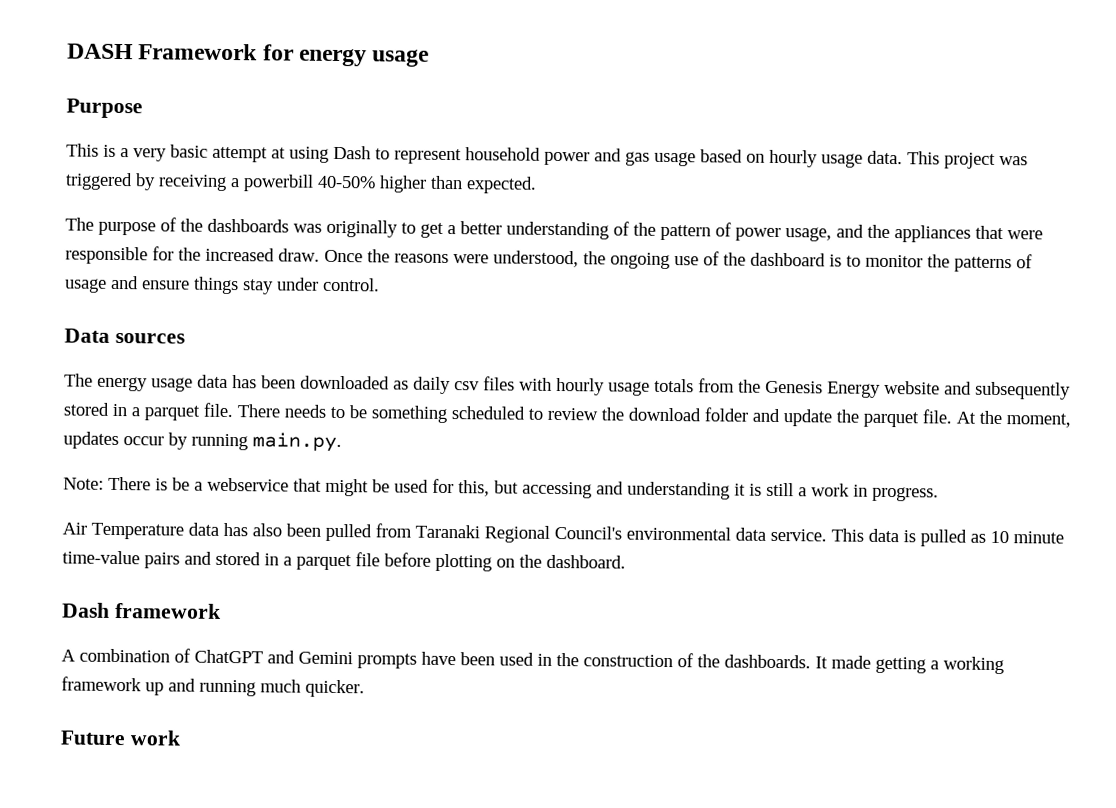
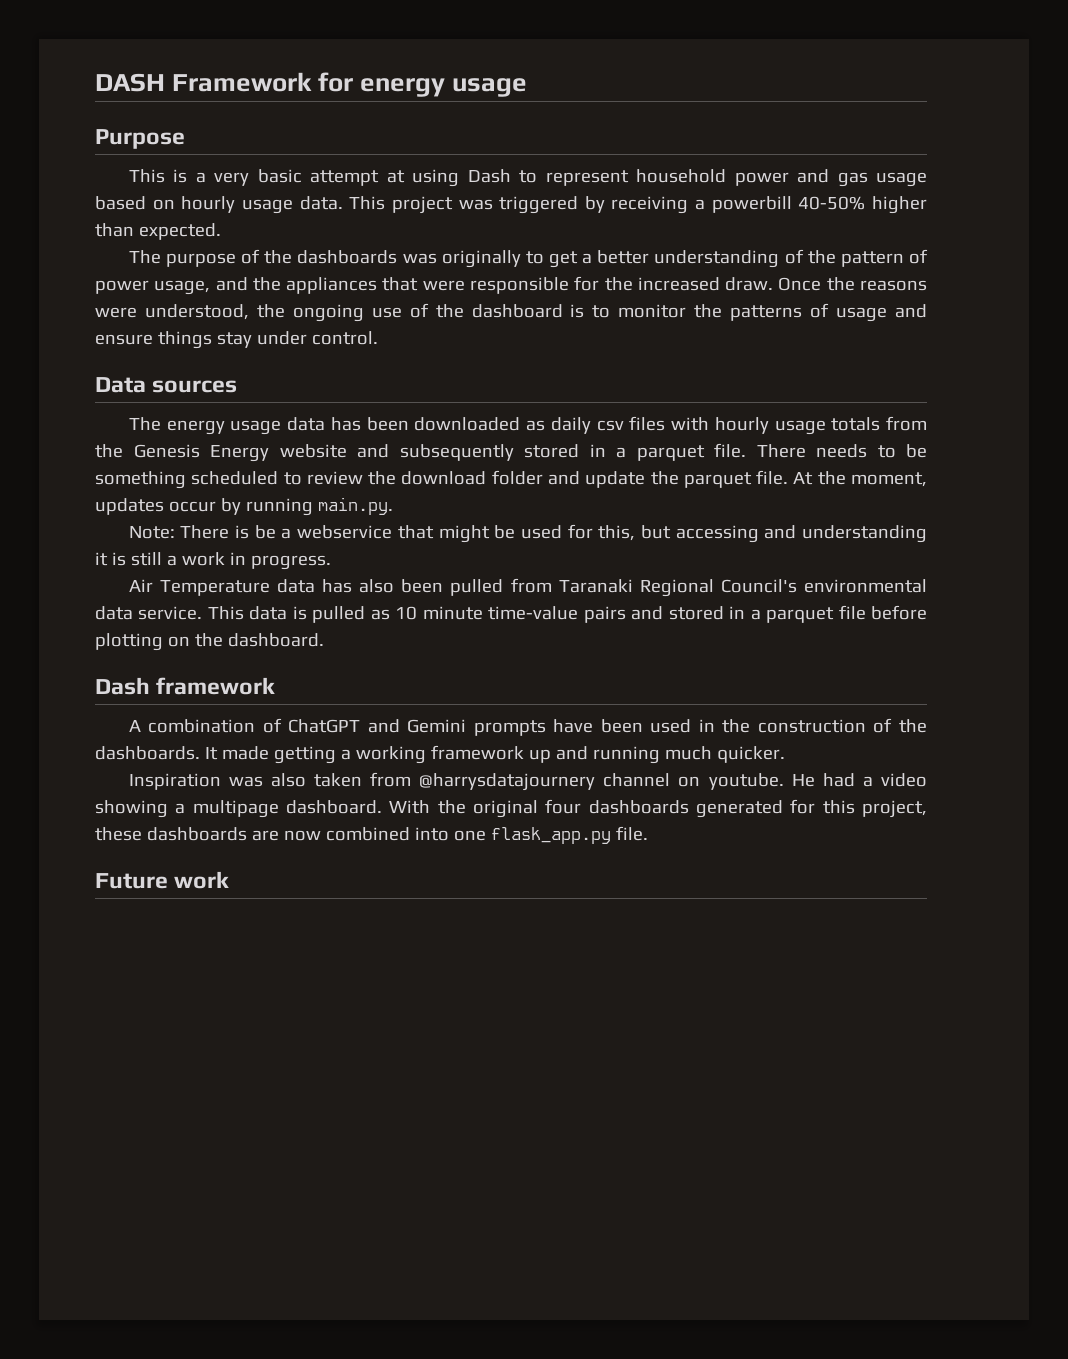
(365, 688) none -> [128,772,928,791] [95,799,927,818] [95,826,648,844] // Inspiration was also taken from @harrysdatajournery channel on youtube. He had a video showing a multipage dashboard. With the original four dashboards generated for this project, these dashboards are now combined into one flask_app.py file.

